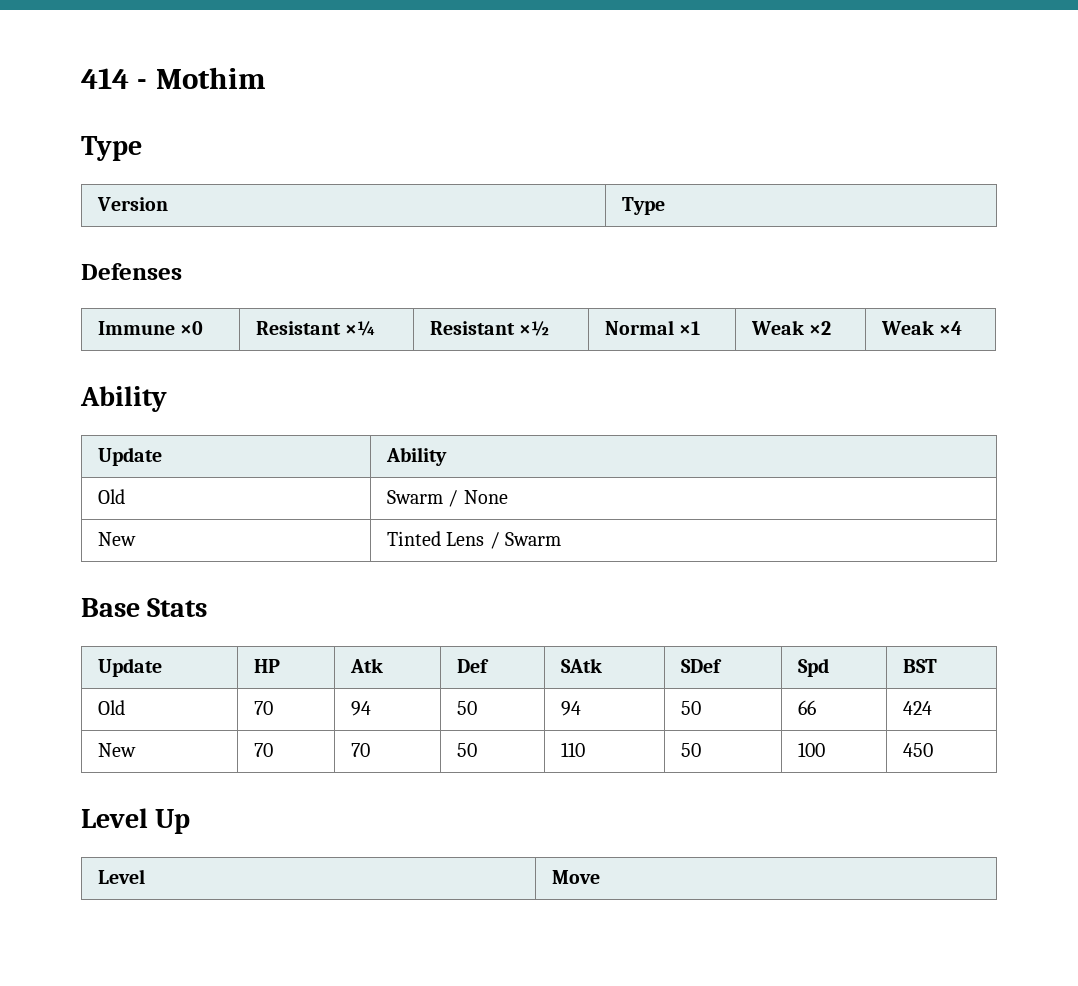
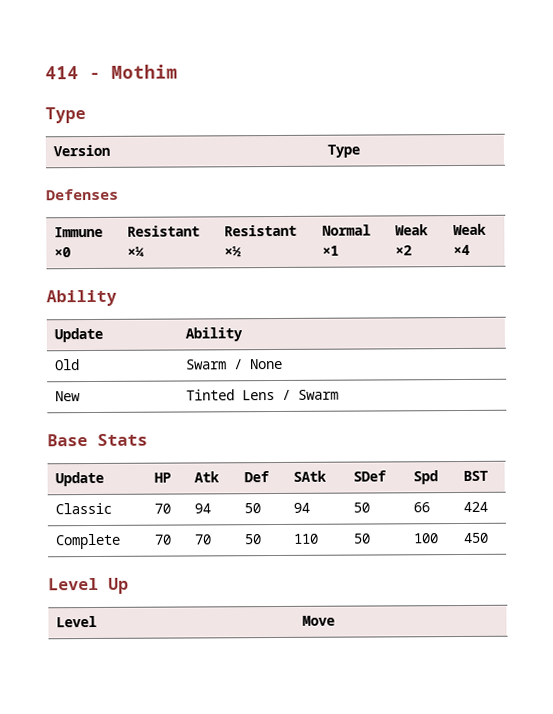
[98,700,126,715] Old -> [54,502,112,515] Classic
[98,743,137,757] New -> [54,533,121,550] Complete

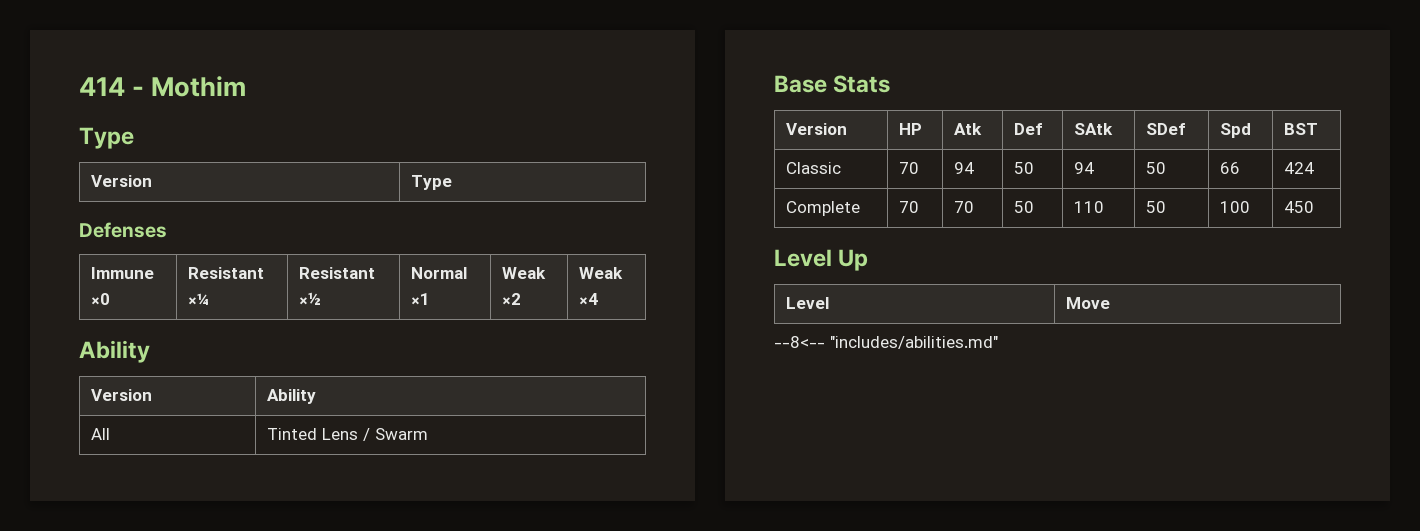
[53,327,103,343] [184,327,243,342] [54,359,80,371] [185,358,283,370] [54,391,81,402] Update | Ability // Old | Swarm / None // New -> [90,389,152,401] [266,389,316,404] [90,428,110,440] Version | Ability // All
[54,471,104,487] Update -> [785,123,847,135] Version
(335, 620) none -> [774,336,998,349] // --8<-- "includes/abilities.md"

